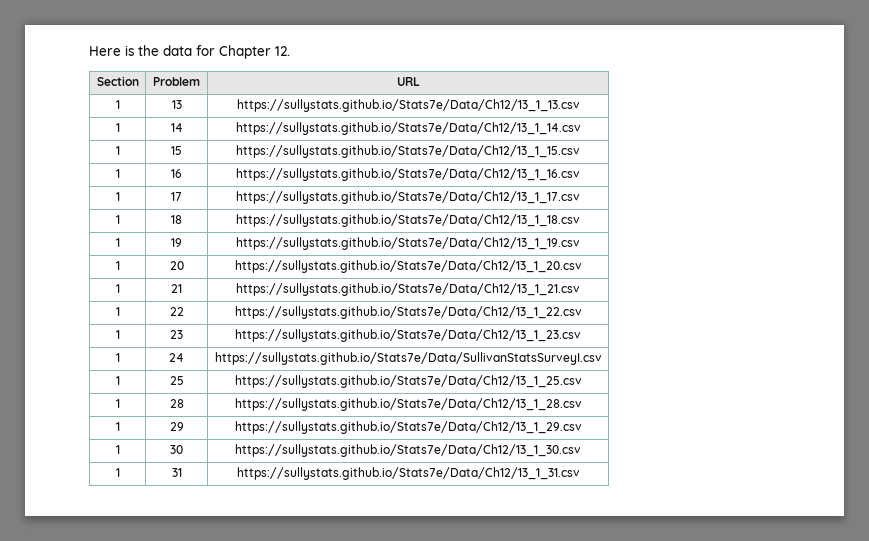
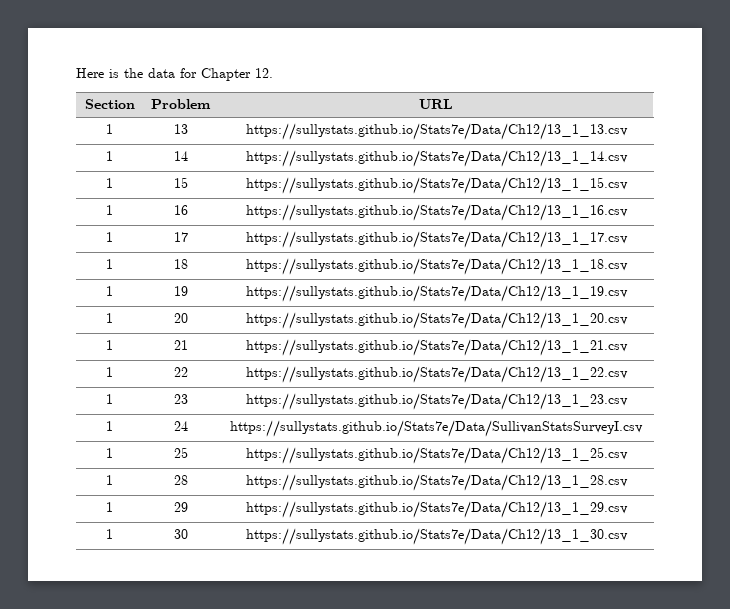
[115,468,120,477] [171,468,182,477] [236,467,580,480] // 1 | 31 | https://sullystats.github.io/Stats7e/Data/Ch12/13_1_31.csv -> (628, 536) none

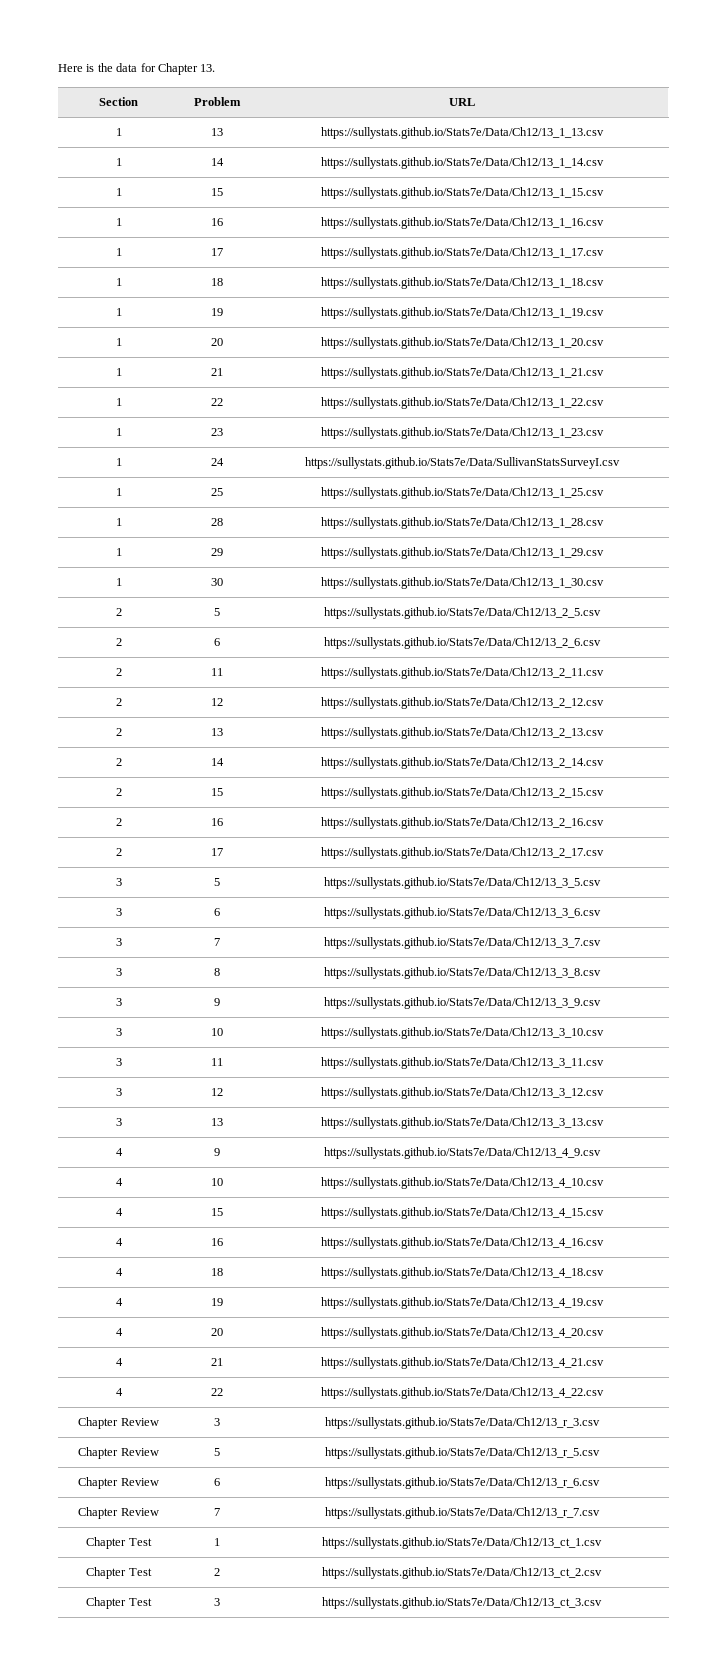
[255,68,273,78] 12. -> [200,64,216,72] 13.
(628, 536) none -> [115,608,122,616] [213,608,220,616] [323,607,601,619] [115,638,122,646] [213,638,220,646] [323,637,601,649] [115,668,122,676] [210,668,223,676] [320,667,604,679] [115,698,122,706] [210,698,223,706] [320,697,604,709] [115,728,122,736] [210,728,223,736] [320,727,604,739] [115,758,122,766] [210,758,224,766] [320,757,604,769] [115,788,122,796] [210,788,223,796] [320,787,604,799] [115,818,122,826] [210,818,223,826] [320,817,604,829] [115,848,122,856] [210,848,223,856] [320,847,604,859] [115,878,122,886] [213,878,220,886] [323,877,601,889] [115,908,122,916] [213,908,220,916] [323,907,601,919] [115,938,122,946] [213,938,220,946] [323,937,601,949] [115,968,122,976] [213,968,220,976] [323,967,601,979] [115,998,122,1006] [213,998,220,1006] [323,997,601,1009] [115,1028,122,1036] [210,1028,223,1036] [320,1027,604,1039] [115,1058,122,1066] [210,1058,223,1066] [320,1057,604,1069] [115,1088,122,1096] [210,1088,223,1096] [320,1087,604,1099] [115,1118,122,1126] [210,1118,223,1126] [320,1117,604,1129] [115,1148,123,1156] [213,1148,220,1156] [323,1147,601,1159] [115,1178,123,1186] [210,1178,223,1186] [320,1177,604,1189] [115,1208,123,1216] [210,1208,223,1216] [320,1207,604,1219] [115,1238,123,1246] [210,1238,223,1246] [320,1237,604,1249] [115,1268,123,1276] [210,1268,223,1276] [320,1267,604,1279] [115,1298,123,1306] [210,1298,223,1306] [320,1297,604,1309] [115,1328,123,1336] [210,1328,223,1336] [320,1327,604,1339] [115,1358,123,1366] [210,1358,223,1366] [320,1357,604,1369] [115,1388,123,1396] [210,1388,223,1396] [320,1387,604,1399] [78,1417,159,1429] [213,1418,220,1426] [324,1417,600,1429] [78,1447,159,1459] [213,1448,220,1456] [324,1447,600,1459] [78,1477,159,1489] [213,1478,220,1486] [324,1477,600,1489] [78,1507,159,1519] [213,1508,220,1516] [324,1507,600,1519] [86,1537,152,1549] [213,1538,220,1546] [322,1537,602,1549] [86,1567,152,1579] [213,1568,220,1576] [322,1567,602,1579] [86,1597,152,1609] [213,1598,220,1606] [322,1597,602,1609] // 2 | 5 | https://sullystats.github.io/Stats7e/Data/Ch12/13_2_5.csv // 2 | 6 | https://sullystats.github.io/Stats7e/Data/Ch12/13_2_6.csv // 2 | 11 | https://sullystats.github.io/Stats7e/Data/Ch12/13_2_11.csv // 2 | 12 | https://sullystats.github.io/Stats7e/Data/Ch12/13_2_12.csv // 2 | 13 | https://sullystats.github.io/Stats7e/Data/Ch12/13_2_13.csv // 2 | 14 | https://sullystats.github.io/Stats7e/Data/Ch12/13_2_14.csv // 2 | 15 | https://sullystats.github.io/Stats7e/Data/Ch12/13_2_15.csv // 2 | 16 | https://sullystats.github.io/Stats7e/Data/Ch12/13_2_16.csv // 2 | 17 | https://sullystats.github.io/Stats7e/Data/Ch12/13_2_17.csv // 3 | 5 | https://sullystats.github.io/Stats7e/Data/Ch12/13_3_5.csv // 3 | 6 | https://sullystats.github.io/Stats7e/Data/Ch12/13_3_6.csv // 3 | 7 | https://sullystats.github.io/Stats7e/Data/Ch12/13_3_7.csv // 3 | 8 | https://sullystats.github.io/Stats7e/Data/Ch12/13_3_8.csv // 3 | 9 | https://sullystats.github.io/Stats7e/Data/Ch12/13_3_9.csv // 3 | 10 | https://sullystats.github.io/Stats7e/Data/Ch12/13_3_10.csv // 3 | 11 | https://sullystats.github.io/Stats7e/Data/Ch12/13_3_11.csv // 3 | 12 | https://sullystats.github.io/Stats7e/Data/Ch12/13_3_12.csv // 3 | 13 | https://sullystats.github.io/Stats7e/Data/Ch12/13_3_13.csv // 4 | 9 | https://sullystats.github.io/Stats7e/Data/Ch12/13_4_9.csv // 4 | 10 | https://sullystats.github.io/Stats7e/Data/Ch12/13_4_10.csv // 4 | 15 | https://sullystats.github.io/Stats7e/Data/Ch12/13_4_15.csv // 4 | 16 | https://sullystats.github.io/Stats7e/Data/Ch12/13_4_16.csv // 4 | 18 | https://sullystats.github.io/Stats7e/Data/Ch12/13_4_18.csv // 4 | 19 | https://sullystats.github.io/Stats7e/Data/Ch12/13_4_19.csv // 4 | 20 | https://sullystats.github.io/Stats7e/Data/Ch12/13_4_20.csv // 4 | 21 | https://sullystats.github.io/Stats7e/Data/Ch12/13_4_21.csv // 4 | 22 | https://sullystats.github.io/Stats7e/Data/Ch12/13_4_22.csv // Chapter Review | 3 | https://sullystats.github.io/Stats7e/Data/Ch12/13_r_3.csv // Chapter Review | 5 | https://sullystats.github.io/Stats7e/Data/Ch12/13_r_5.csv // Chapter Review | 6 | https://sullystats.github.io/Stats7e/Data/Ch12/13_r_6.csv // Chapter Review | 7 | https://sullystats.github.io/Stats7e/Data/Ch12/13_r_7.csv // Chapter Test | 1 | https://sullystats.github.io/Stats7e/Data/Ch12/13_ct_1.csv // Chapter Test | 2 | https://sullystats.github.io/Stats7e/Data/Ch12/13_ct_2.csv // Chapter Test | 3 | https://sullystats.github.io/Stats7e/Data/Ch12/13_ct_3.csv

